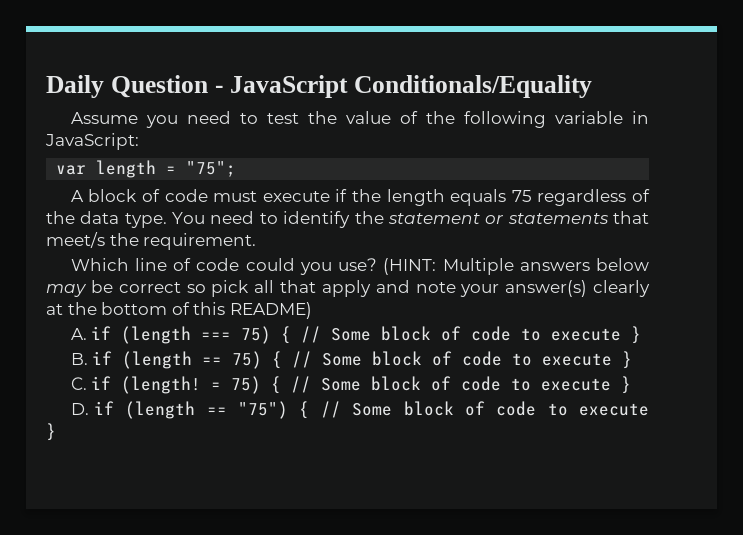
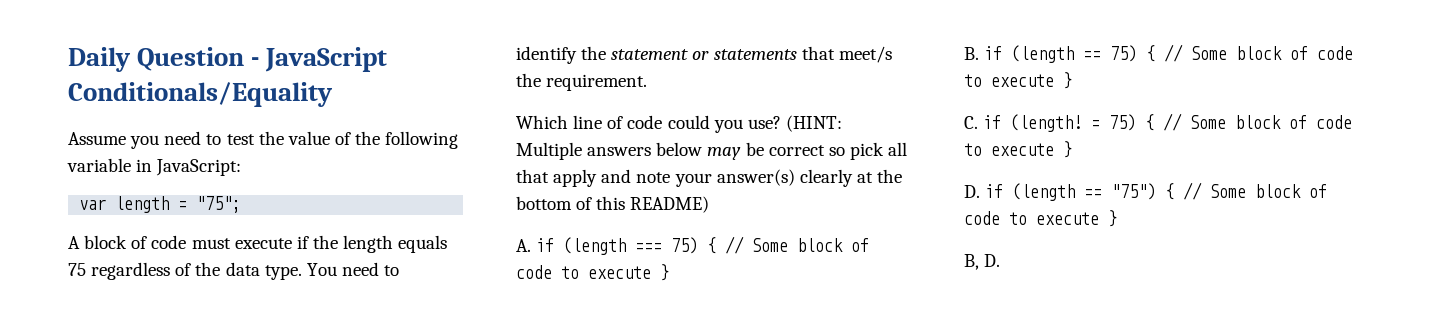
(56, 432) none -> [964,254,1001,270] // B, D.

